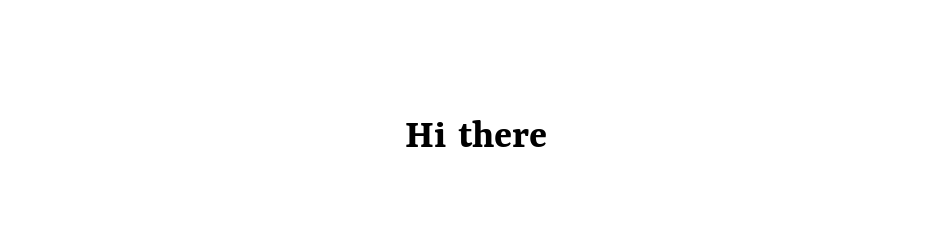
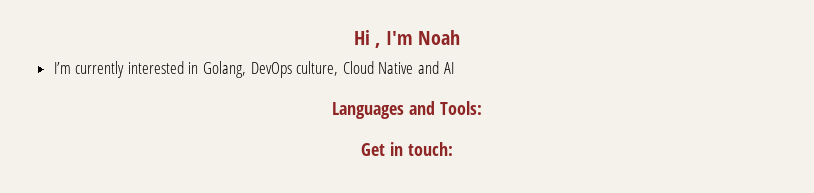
[457,120,547,147] there -> [375,30,460,48] [53,61,454,78] [332,101,482,119] [361,142,453,156] , I'm Noah // I’m currently interested in Golang, DevOps culture, Cloud Native and AI // Languages and Tools: // Get in touch:

